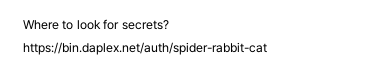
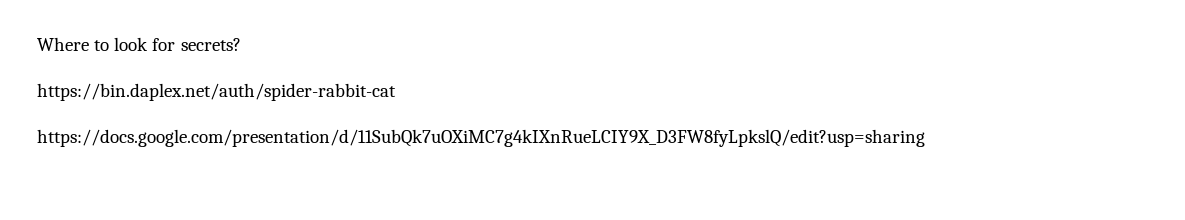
(267, 48) none -> [37,129,925,147] // https://docs.google.com/presentation/d/11SubQk7uOXiMC7g4kIXnRueLCIY9X_D3FW8fyLpkslQ/edit?usp=sharing

